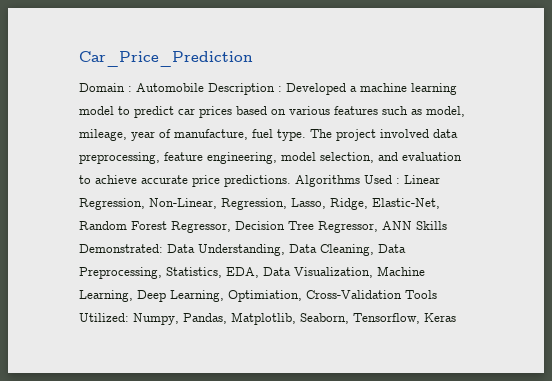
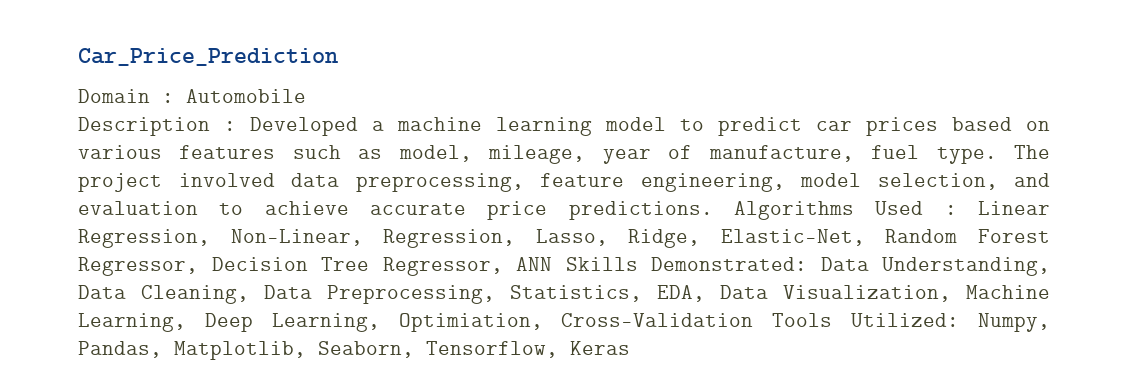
(204, 87) none -> (306, 96) //

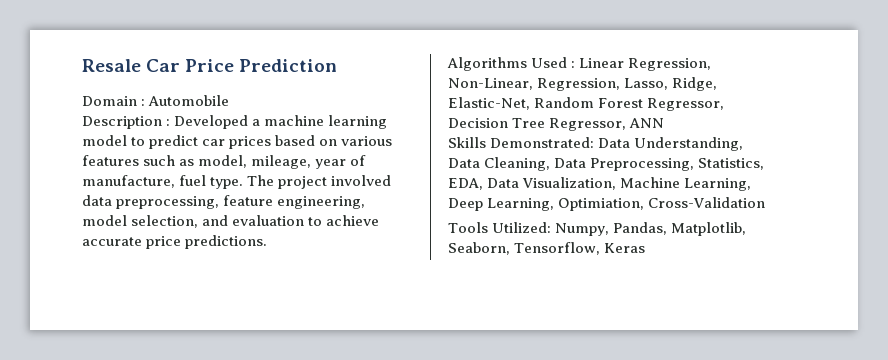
[78,48,338,66] Car_Price_Prediction -> [82,59,338,72] Resale Car Price Prediction
(713, 210) none -> (268, 242) //
(552, 264) none -> (665, 123) //
(754, 320) none -> (766, 202) //

